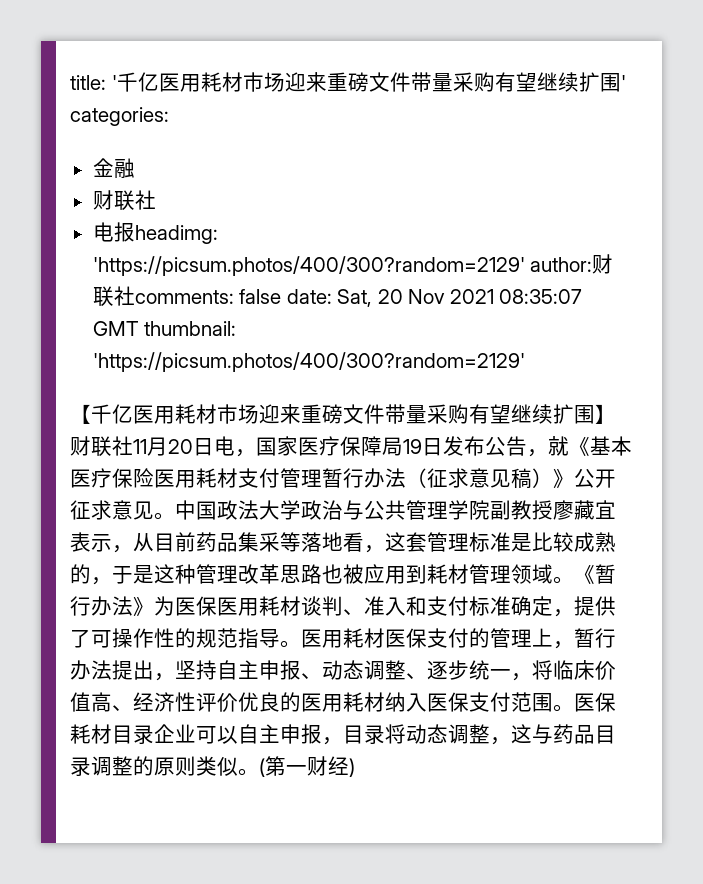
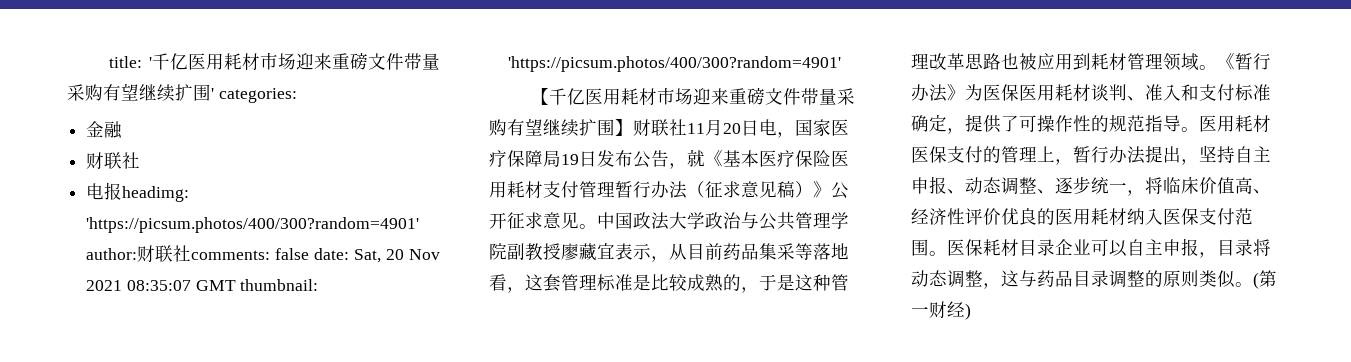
[92,256,525,276] 'https://picsum.photos/400/300?random=2129' -> [86,217,420,233] 'https://picsum.photos/400/300?random=4901'
[92,352,525,372] 'https://picsum.photos/400/300?random=2129' -> [508,56,842,72] 'https://picsum.photos/400/300?random=4901'

